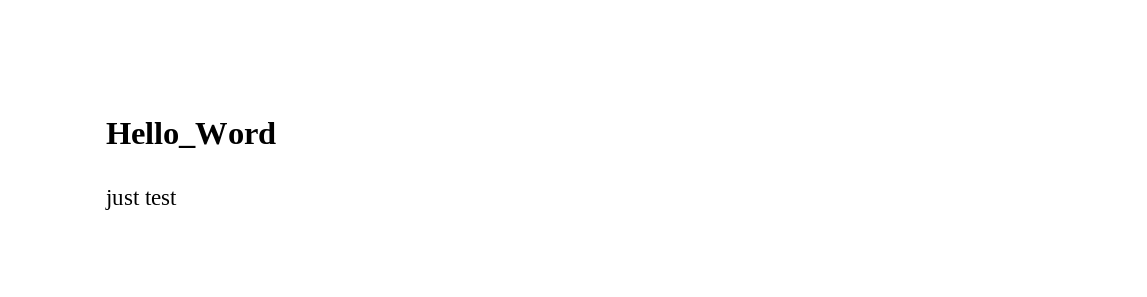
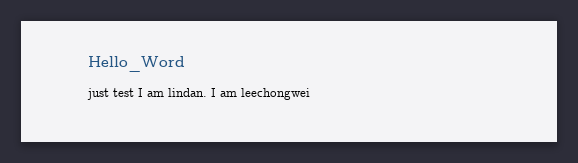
(178, 198) none -> [138,88,310,100] I am lindan. I am leechongwei

